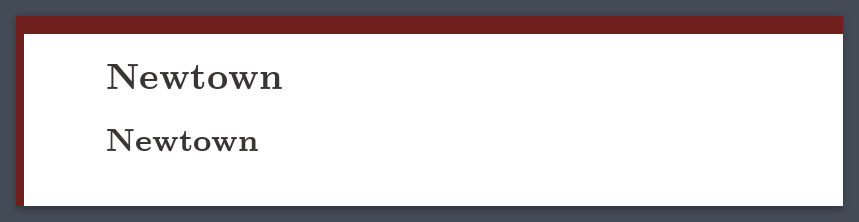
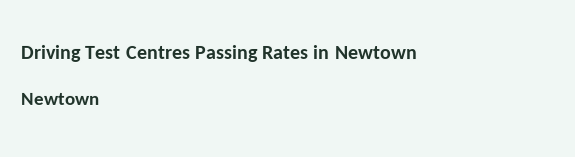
(106, 76) none -> [21,44,331,62] Driving Test Centres Passing Rates in

